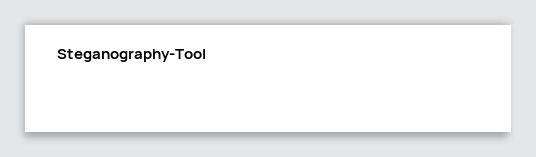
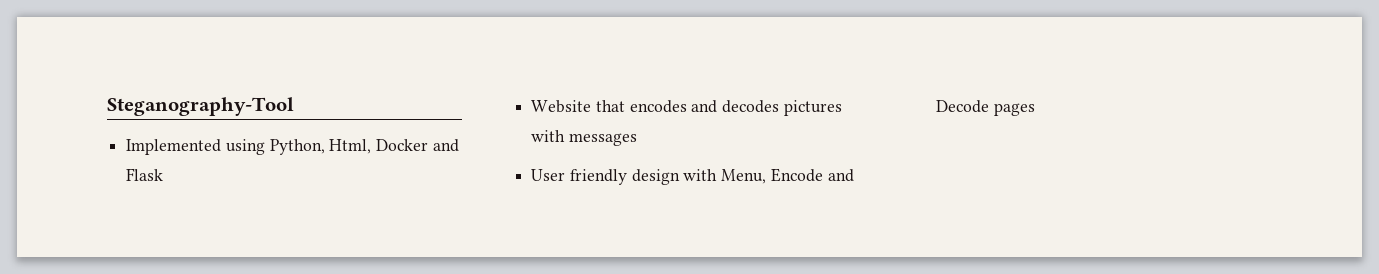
(206, 55) none -> [126,139,459,155] [126,168,164,181] [531,100,842,116] [531,130,637,146] [531,168,854,185] [936,100,1035,116] // Implemented using Python, Html, Docker and Flask // Website that encodes and decodes pictures with messages // User friendly design with Menu, Encode and Decode pages

